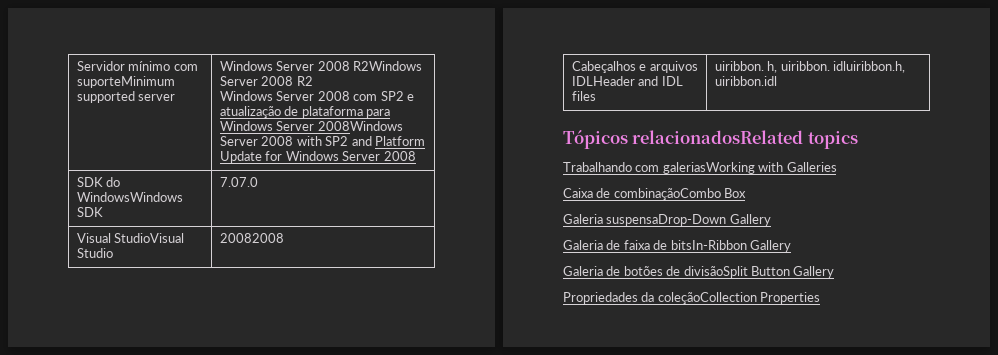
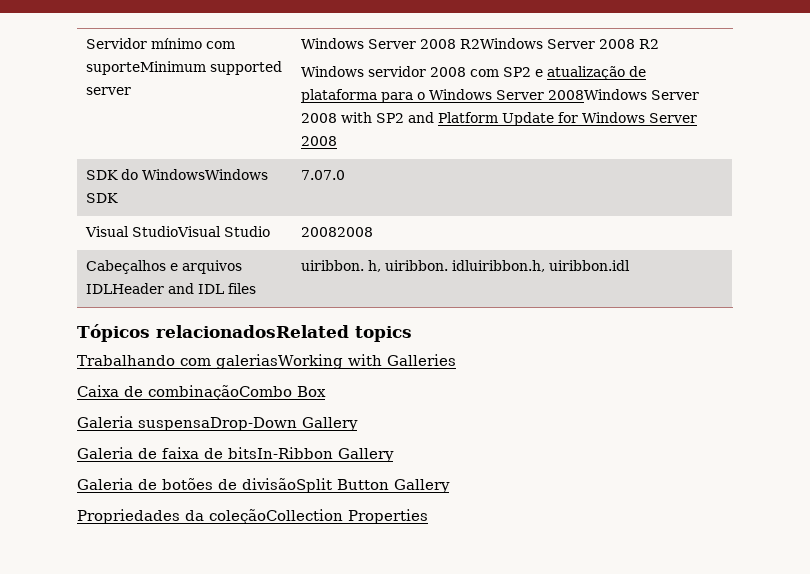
[276,91,315,101] Server -> [368,66,427,77] servidor
(391, 113) none -> [417,92,426,100] o

